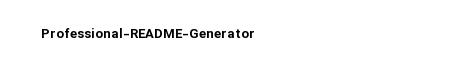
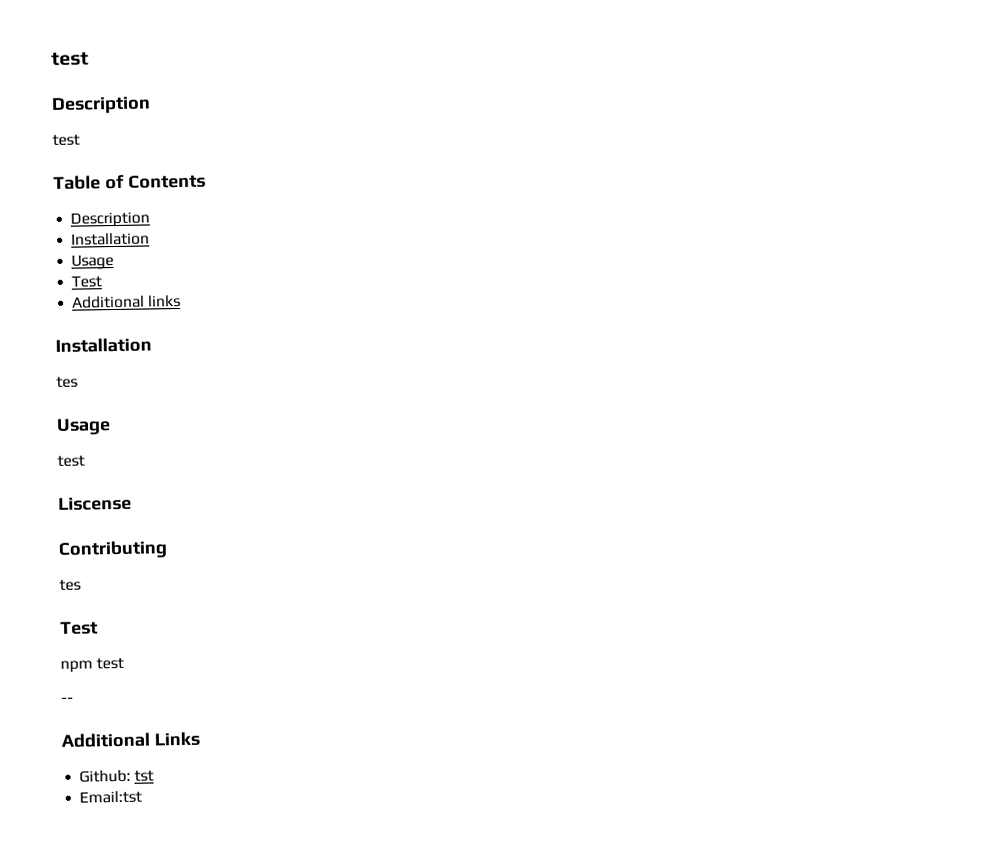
[41,28,255,38] Professional-README-Generator -> [51,51,89,66] [51,96,151,114] [52,134,80,146] [53,174,206,190] [70,211,151,228] [71,232,151,246] [71,253,115,270] [71,275,103,288] [71,294,182,309] [55,337,152,353] [56,376,78,388] [56,418,111,435] [57,455,85,467] [58,496,132,511] [58,540,168,559] [59,579,81,591] [60,621,98,635] [60,657,125,673] [61,697,74,703] [61,731,200,748] [79,769,155,783] [79,790,143,804] test // Description // test // Table of Contents // Description // Installation // Usage // Test // Additional links // Installation // tes // Usage // test // Liscense // Contributing // tes // Test // npm test // -- // Additional Links // Github: tst // Email:tst

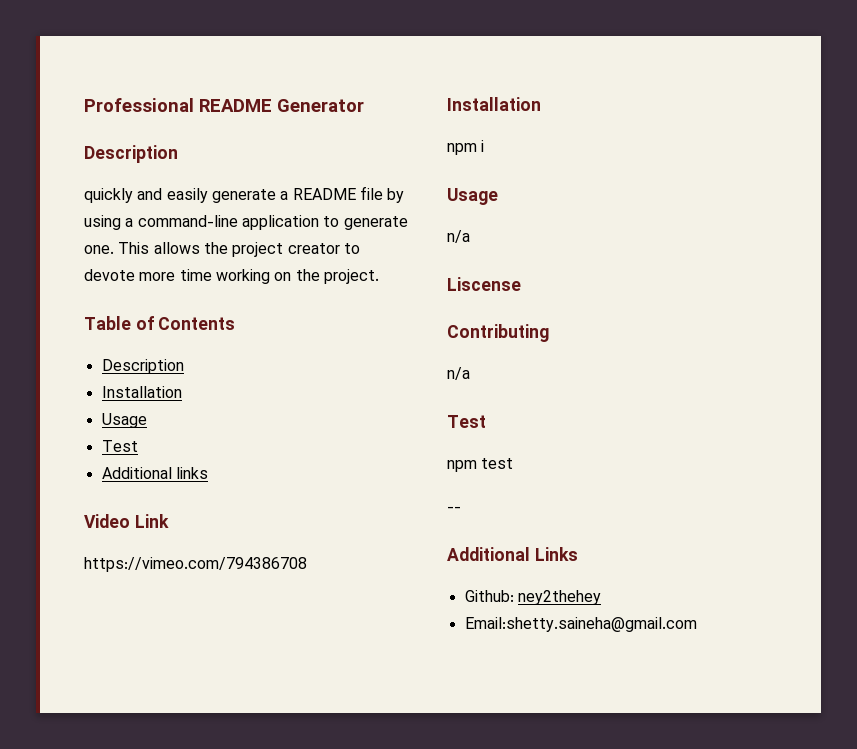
[51,51,89,66] [51,96,151,114] [52,134,80,146] test // Description // test -> [84,98,364,112] [84,145,178,163] [84,186,405,203] [84,215,408,230] [84,242,360,257] [84,269,379,284] Professional README Generator // Description // quickly and easily generate a README file by using a command-line application to generate one. This allows the project creator to devote more time working on the project.
[55,337,152,353] [56,376,78,388] [56,418,111,435] [57,455,85,467] // Installation // tes // Usage // test -> [84,514,169,528] [84,557,307,572] [447,97,541,111] [447,140,485,155] [447,188,498,205] [447,230,470,243] // Video Link // https://vimeo.com/794386708 // Installation // npm i // Usage // n/a
[59,579,81,591] tes -> [447,367,470,380] n/a
[134,770,155,782] [79,790,143,804] tst // Email:tst -> [517,590,601,605] [464,617,697,632] ney2thehey // Email:shetty.saineha@gmail.com

